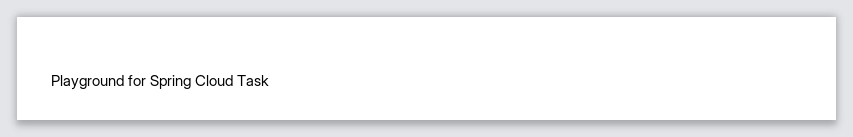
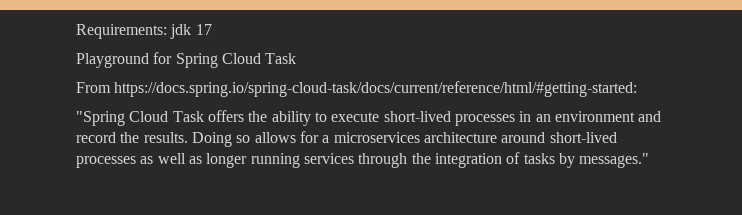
(51, 82) none -> [76,24,212,39] Requirements: jdk 17 //
(270, 80) none -> [76,81,638,97] [76,110,662,126] [76,131,617,147] [76,152,650,168] // From https://docs.spring.io/spring-cloud-task/docs/current/reference/html/#getting-started: // "Spring Cloud Task offers the ability to execute short-lived processes in an environment and record the results. Doing so allows for a microservices architecture around short-lived processes as well as longer running services through the integration of tasks by messages."

